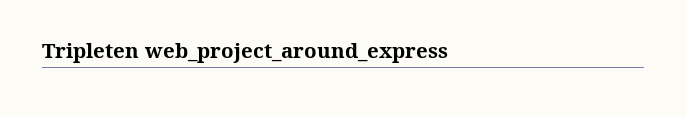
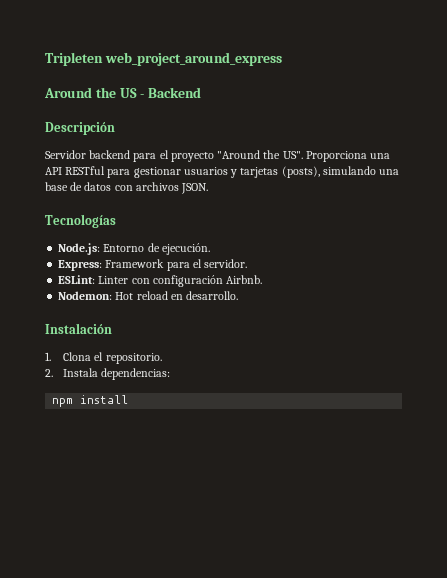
(448, 53) none -> [44,87,202,98] [45,122,115,135] [45,150,391,162] [45,166,400,178] [45,182,209,194] [45,214,116,228] [58,243,210,255] [58,259,248,271] [58,275,263,287] [58,291,239,300] [45,323,112,334] [45,352,162,364] [45,368,171,380] [52,395,129,407] // Around the US - Backend // Descripción // Servidor backend para el proyecto "Around the US". Proporciona una API RESTful para gestionar usuarios y tarjetas (posts), simulando una base de datos con archivos JSON. // Tecnologías // Node.js: Entorno de ejecución. // Express: Framework para el servidor. // ESLint: Linter con configuración Airbnb. // Nodemon: Hot reload en desarrollo. // Instalación // 1. Clona el repositorio. // 2. Instala dependencias: // npm install

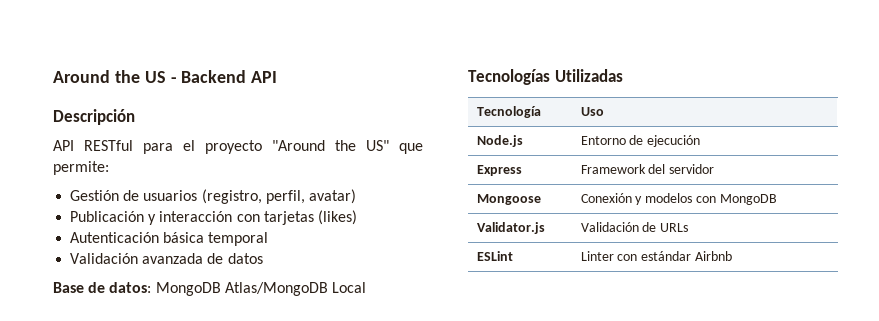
[45,52,282,66] Tripleten web_project_around_express // -> (53, 76) none
(202, 92) none -> [251,71,278,83] API
[45,150,131,159] Servidor backend -> [53,140,133,151] API RESTful
[282,151,391,162] [45,166,400,178] [45,182,209,194] [45,214,116,228] [58,243,210,255] [58,259,248,271] [58,275,263,287] [58,291,239,300] [45,323,112,334] [45,352,162,364] [45,368,171,380] [52,395,129,407] US". Proporciona una API RESTful para gestionar usuarios y tarjetas (posts), simulando una base de datos con archivos JSON. // Tecnologías // Node.js: Entorno de ejecución. // Express: Framework para el servidor. // ESLint: Linter con configuración Airbnb. // Nodemon: Hot reload en desarrollo. // Instalación // 1. Clona el repositorio. // 2. Instala dependencias: // npm install -> [366,140,423,154] [53,161,109,175] [70,189,356,204] [70,210,357,225] [70,232,269,246] [70,253,263,264] [53,282,366,296] [468,69,623,85] [476,106,541,118] [580,107,604,116] [476,135,523,147] [580,135,701,147] [476,165,522,176] [580,164,715,174] [476,194,541,205] [580,193,777,205] [476,222,545,234] [580,222,689,232] [476,251,513,261] [580,251,732,261] US" que permite: // Gestión de usuarios (registro, perfil, avatar) // Publicación y interacción con tarjetas (likes) // Autenticación básica temporal // Validación avanzada de datos // Base de datos: MongoDB Atlas/MongoDB Local // Tecnologías Utilizadas // Tecnología | Uso // Node.js | Entorno de ejecución // Express | Framework del servidor // Mongoose | Conexión y modelos con MongoDB // Validator.js | Validación de URLs // ESLint | Linter con estándar Airbnb

